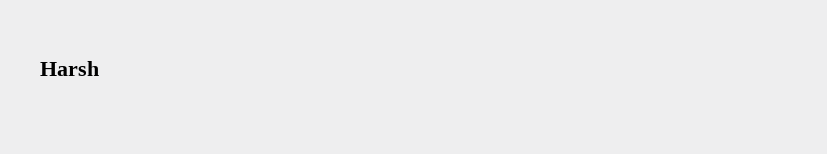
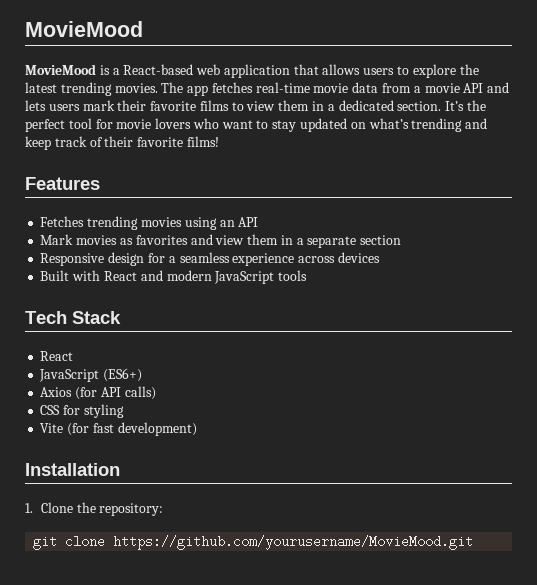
[40,61,99,76] Harsh -> [25,21,143,37] [25,64,479,78] [25,82,510,96] [25,100,486,111] [25,118,488,132] [25,136,219,150] [25,177,100,190] [40,216,259,230] [40,234,402,248] [40,252,380,266] [40,270,308,284] [25,311,121,324] [40,351,74,361] [39,368,143,382] [40,386,156,400] [40,404,124,418] [40,422,197,436] [25,463,120,476] [25,502,164,516] [33,535,474,550] MovieMood // MovieMood is a React-based web application that allows users to explore the latest trending movies. The app fetches real-time movie data from a movie API and lets users mark their favorite films to view them in a dedicated section. It’s the perfect tool for movie lovers who want to stay updated on what’s trending and keep track of their favorite films! // Features // Fetches trending movies using an API // Mark movies as favorites and view them in a separate section // Responsive design for a seamless experience across devices // Built with React and modern JavaScript tools // Tech Stack // React // JavaScript (ES6+) // Axios (for API calls) // CSS for styling // Vite (for fast development) // Installation // 1. Clone the repository: // git clone https://github.com/yourusername/MovieMood.git

